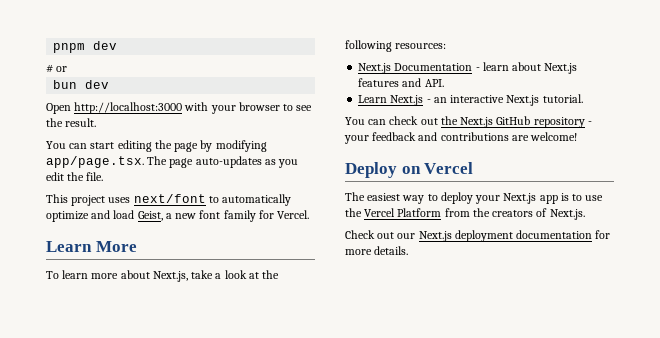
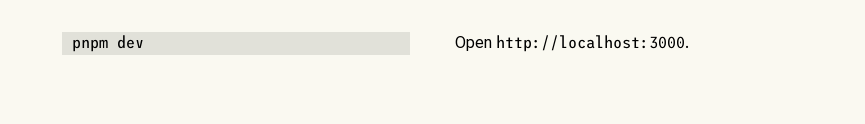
[46,64,68,73] [53,80,110,89] [46,102,313,114] [46,118,97,127] [46,140,267,152] [46,156,299,168] [46,172,104,181] [46,194,292,206] [46,210,310,222] [46,241,137,252] [46,270,280,282] [345,40,447,52] [358,62,578,74] [358,78,444,87] [358,94,583,106] [345,116,592,128] [344,132,578,144] [345,162,474,178] [345,192,604,204] [345,208,585,220] [345,230,611,242] [345,246,409,255] # or // bun dev // Open http://localhost:3000 with your browser to see the result. // You can start editing the page by modifying app/page.tsx. The page auto-updates as you edit the file. // This project uses next/font to automatically optimize and load Geist, a new font family for Vercel. // Learn More // To learn more about Next.js, take a look at the following resources: // Next.js Documentation - learn about Next.js features and API. // Learn Next.js - an interactive Next.js tutorial. // You can check out the Next.js GitHub repository - your feedback and contributions are welcome! // Deploy on Vercel // The easiest way to deploy your Next.js app is to use the Vercel Platform from the creators of Next.js. // Check out our Next.js deployment documentation for more details. -> [455,35,690,52] Open http://localhost:3000.

